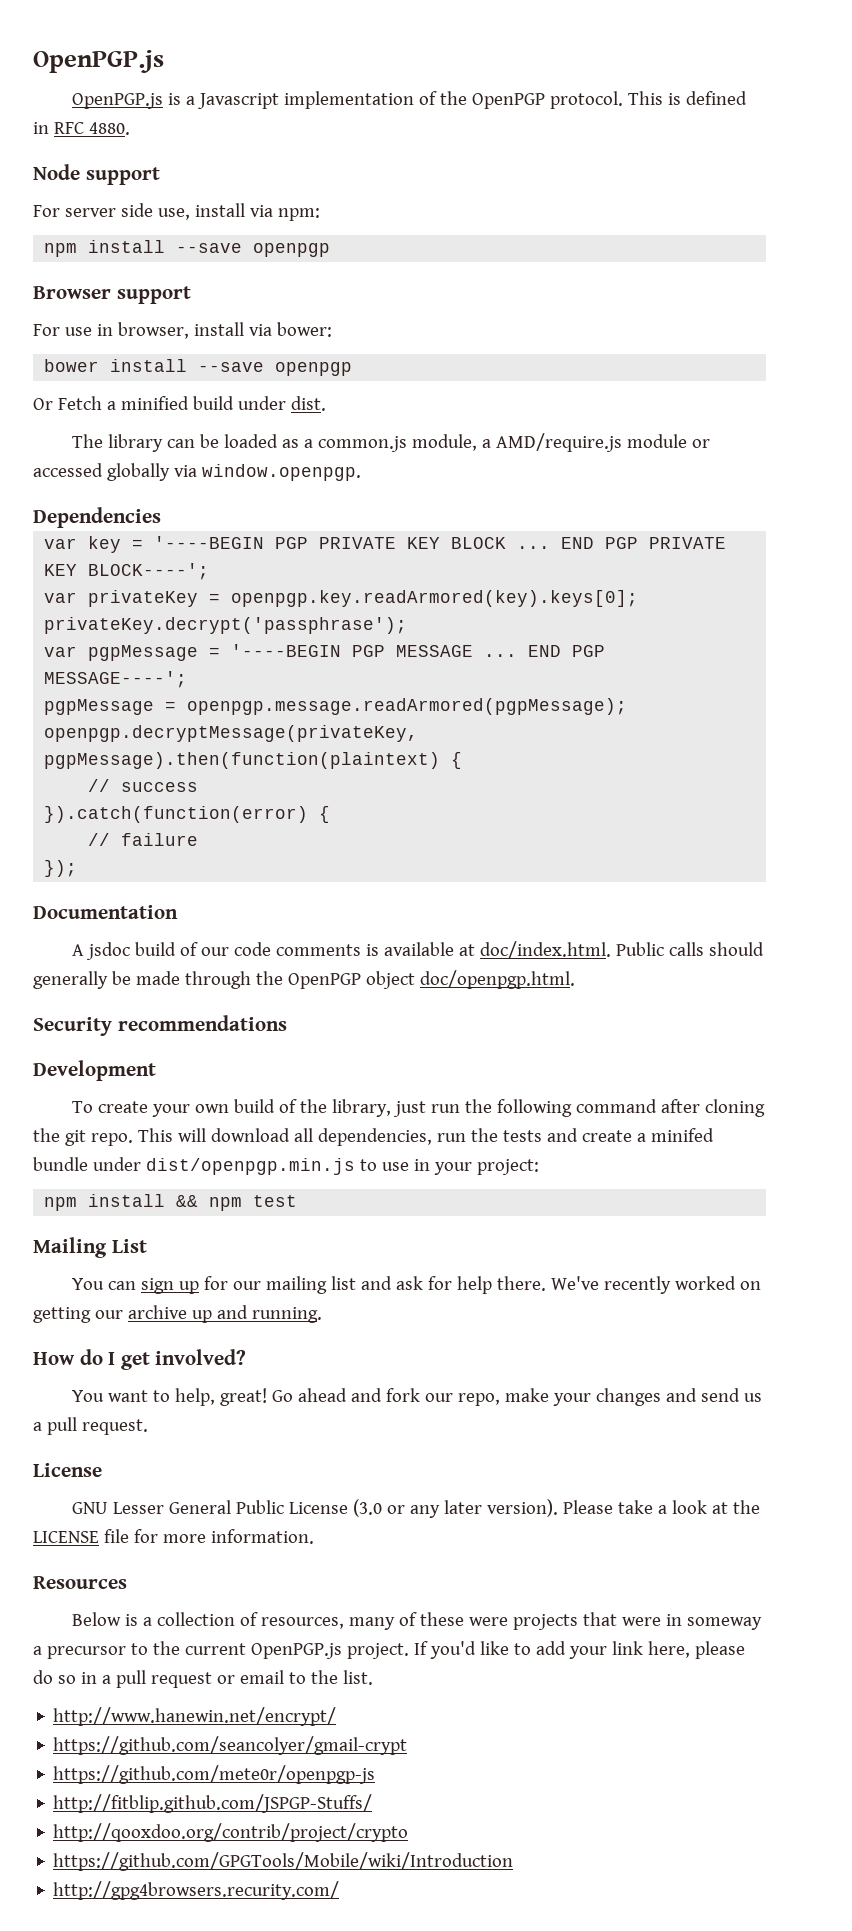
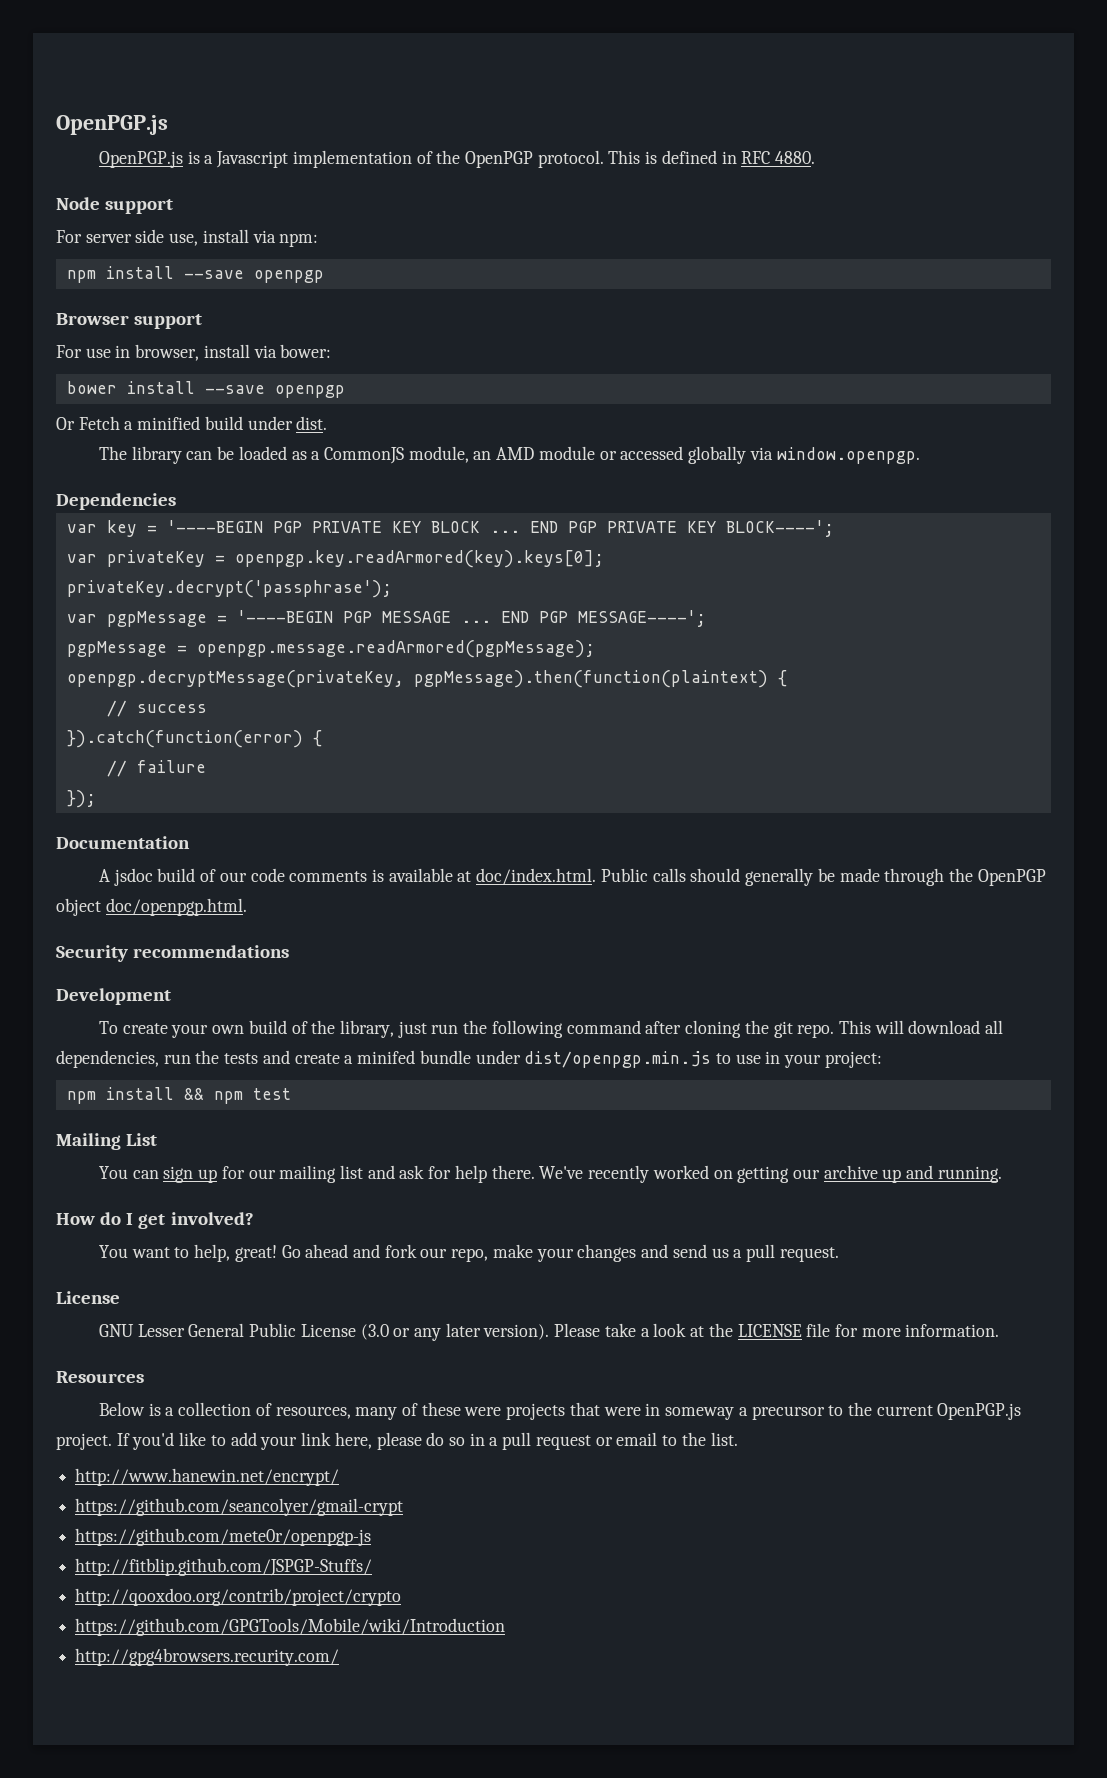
[318,433,623,452] common.js module, a AMD/require.js -> [323,446,535,464] CommonJS module, an AMD

